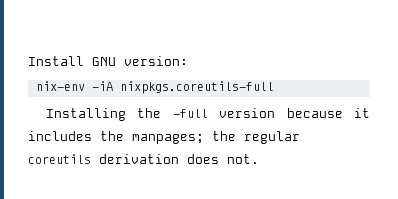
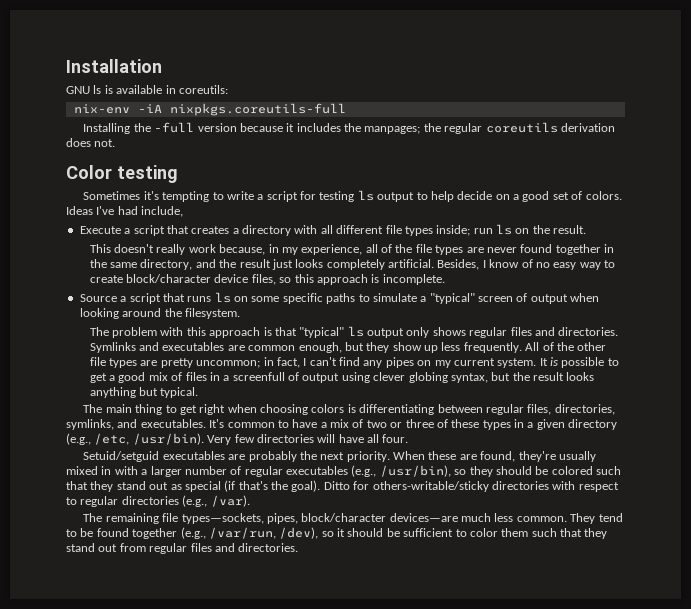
[28,56,188,66] Install GNU version: -> [66,59,162,73] [66,85,228,94] Installation // GNU ls is available in coreutils:
(259, 159) none -> [66,165,178,183] [83,190,622,202] [66,206,184,217] [79,224,587,236] [89,244,615,255] [89,259,616,270] [89,274,445,285] [79,292,600,304] [79,308,240,319] [89,326,619,338] [89,342,607,353] [89,357,619,368] [89,372,595,383] [89,387,199,398] [83,404,615,415] [66,419,618,430] [66,433,409,445] [83,451,596,462] [66,465,621,477] [66,480,619,492] [66,495,250,507] [83,513,623,524] [66,527,608,539] [66,543,299,554] // Color testing // Sometimes it's tempting to write a script for testing ls output to help decide on a good set of colors. Ideas I've had include, // Execute a script that creates a directory with all different file types inside; run ls on the result. // This doesn't really work because, in my experience, all of the file types are never found together in the same directory, and the result just looks completely artificial. Besides, I know of no easy way to create block/character device files, so this approach is incomplete. // Source a script that runs ls on some specific paths to simulate a "typical" screen of output when looking around the filesystem. // The problem with this approach is that "typical" ls output only shows regular files and directories. Symlinks and executables are common enough, but they show up less frequently. All of the other file types are pretty uncommon; in fact, I can't find any pipes on my current system. It is possible to get a good mix of files in a screenfull of output using clever globing syntax, but the result looks anything but typical. // The main thing to get right when choosing colors is differentiating between regular files, directories, symlinks, and executables. It's common to have a mix of two or three of these types in a given directory (e.g., /etc, /usr/bin). Very few directories will have all four. // Setuid/setguid executables are probably the next priority. When these are found, they're usually mixed in with a larger number of regular executables (e.g., /usr/bin), so they should be colored such that they stand out as special (if that's the goal). Ditto for others-writable/sticky directories with respect to regular directories (e.g., /var). // The remaining file types—sockets, pipes, block/character devices—are much less common. They tend to be found together (e.g., /var/run, /dev), so it should be sufficient to color them such that they stand out from regular files and directories.

